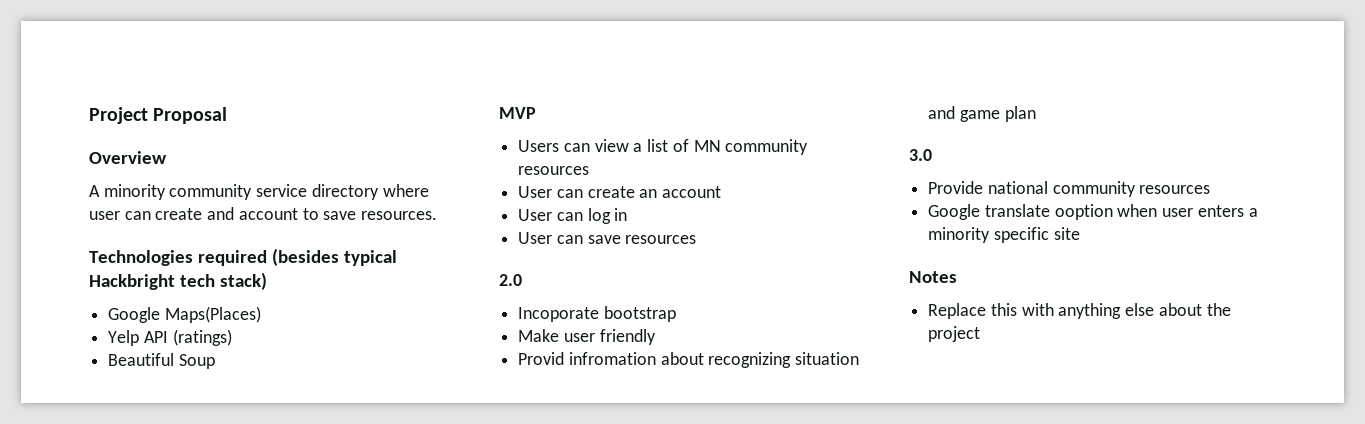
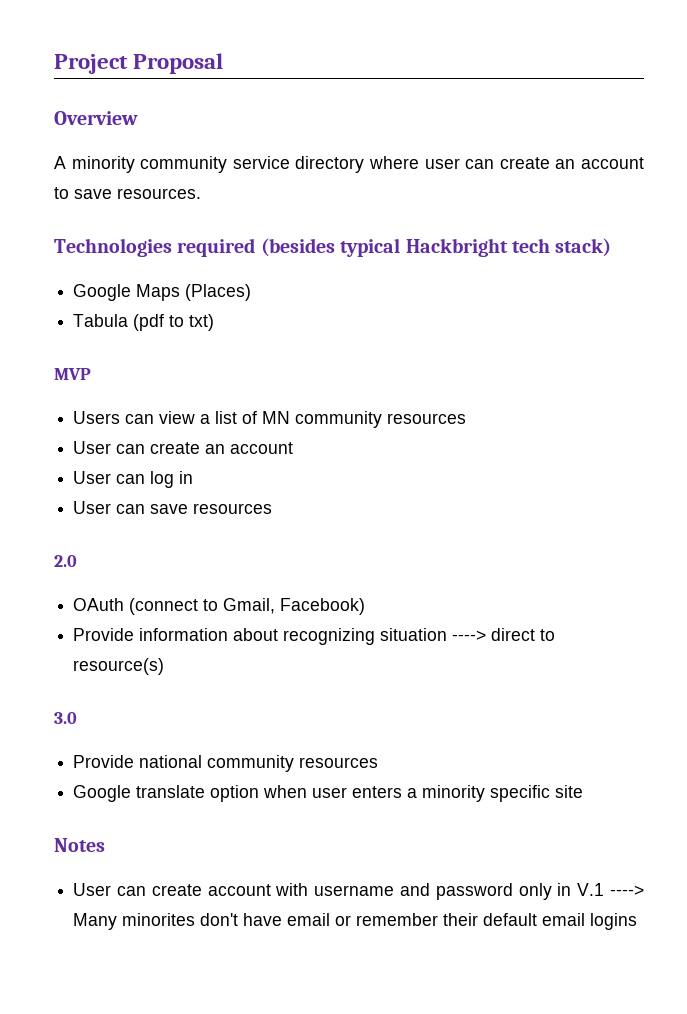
[207,207,235,220] and -> [555,159,576,169] an
[164,306,261,323] [108,329,232,346] [108,353,215,369] Maps(Places) // Yelp API (ratings) // Beautiful Soup -> [136,284,252,301] [73,314,215,331] Maps (Places) // Tabula (pdf to txt)
[518,306,676,322] [518,329,656,345] [518,352,860,368] [928,106,1036,122] Incoporate bootstrap // Make user friendly // Provid infromation about recognizing situation and game plan -> [73,598,366,615] [73,628,556,645] [73,658,165,675] OAuth (connect to Gmail, Facebook) // Provide information about recognizing situation ----> direct to resource(s)
[1054,204,1113,220] ooption -> [210,785,260,802] option
[928,303,1231,319] [928,326,981,342] Replace this with anything else about the project -> [73,883,644,900] [73,913,638,930] User can create account with username and password only in V.1 ----> Many minorites don't have email or remember their default email logins

